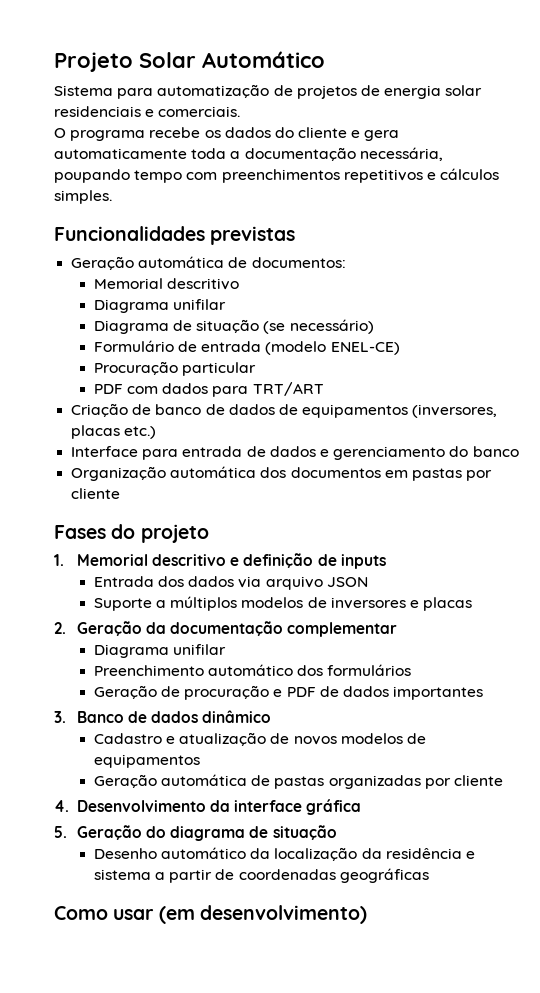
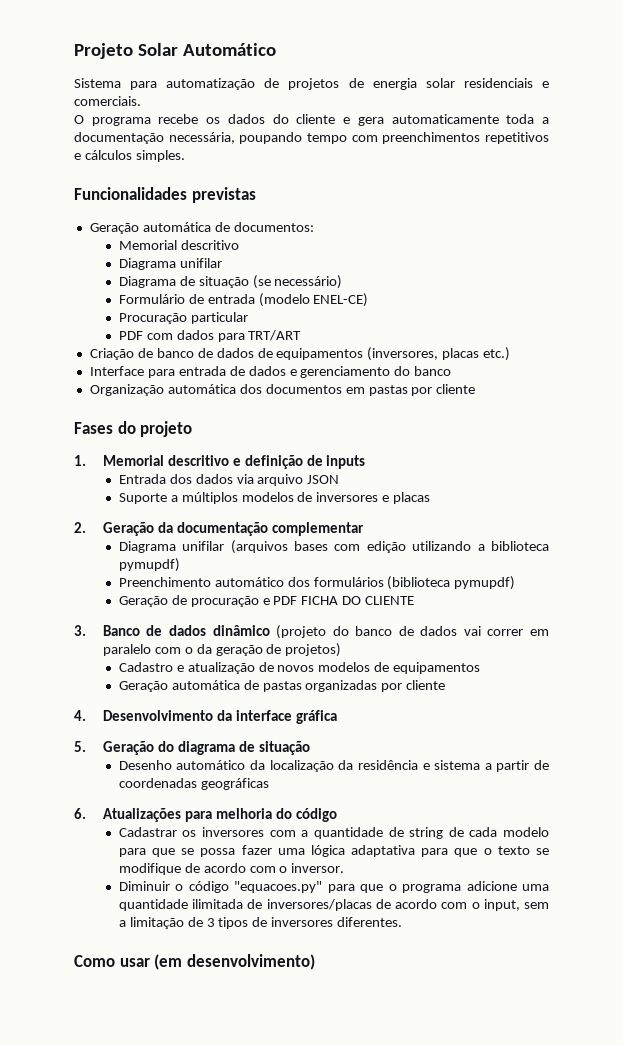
(227, 649) none -> [230,540,549,554] [118,558,180,572] (arquivos bases com edição utilizando a biblioteca pymupdf)
(412, 670) none -> [387,576,516,590] (biblioteca pymupdf)
[319,686,484,700] de dados importantes -> [301,596,415,605] FICHA DO CLIENTE
(272, 716) none -> [276,625,550,639] [102,643,342,657] (projeto do banco de dados vai correr em paralelo com o da geração de projetos)
(429, 875) none -> [74,808,337,822] [118,827,549,839] [118,845,549,857] [118,863,345,875] [118,881,549,893] [118,899,549,911] [118,917,403,929] // 6. Atualizações para melhoria do código // Cadastrar os inversores com a quantidade de string de cada modelo para que se possa fazer uma lógica adaptativa para que o texto se modifique de acordo com o inversor. // Diminuir o código "equacoes.py" para que o programa adicione uma quantidade ilimitada de inversores/placas de acordo com o input, sem a limitação de 3 tipos de inversores diferentes.

